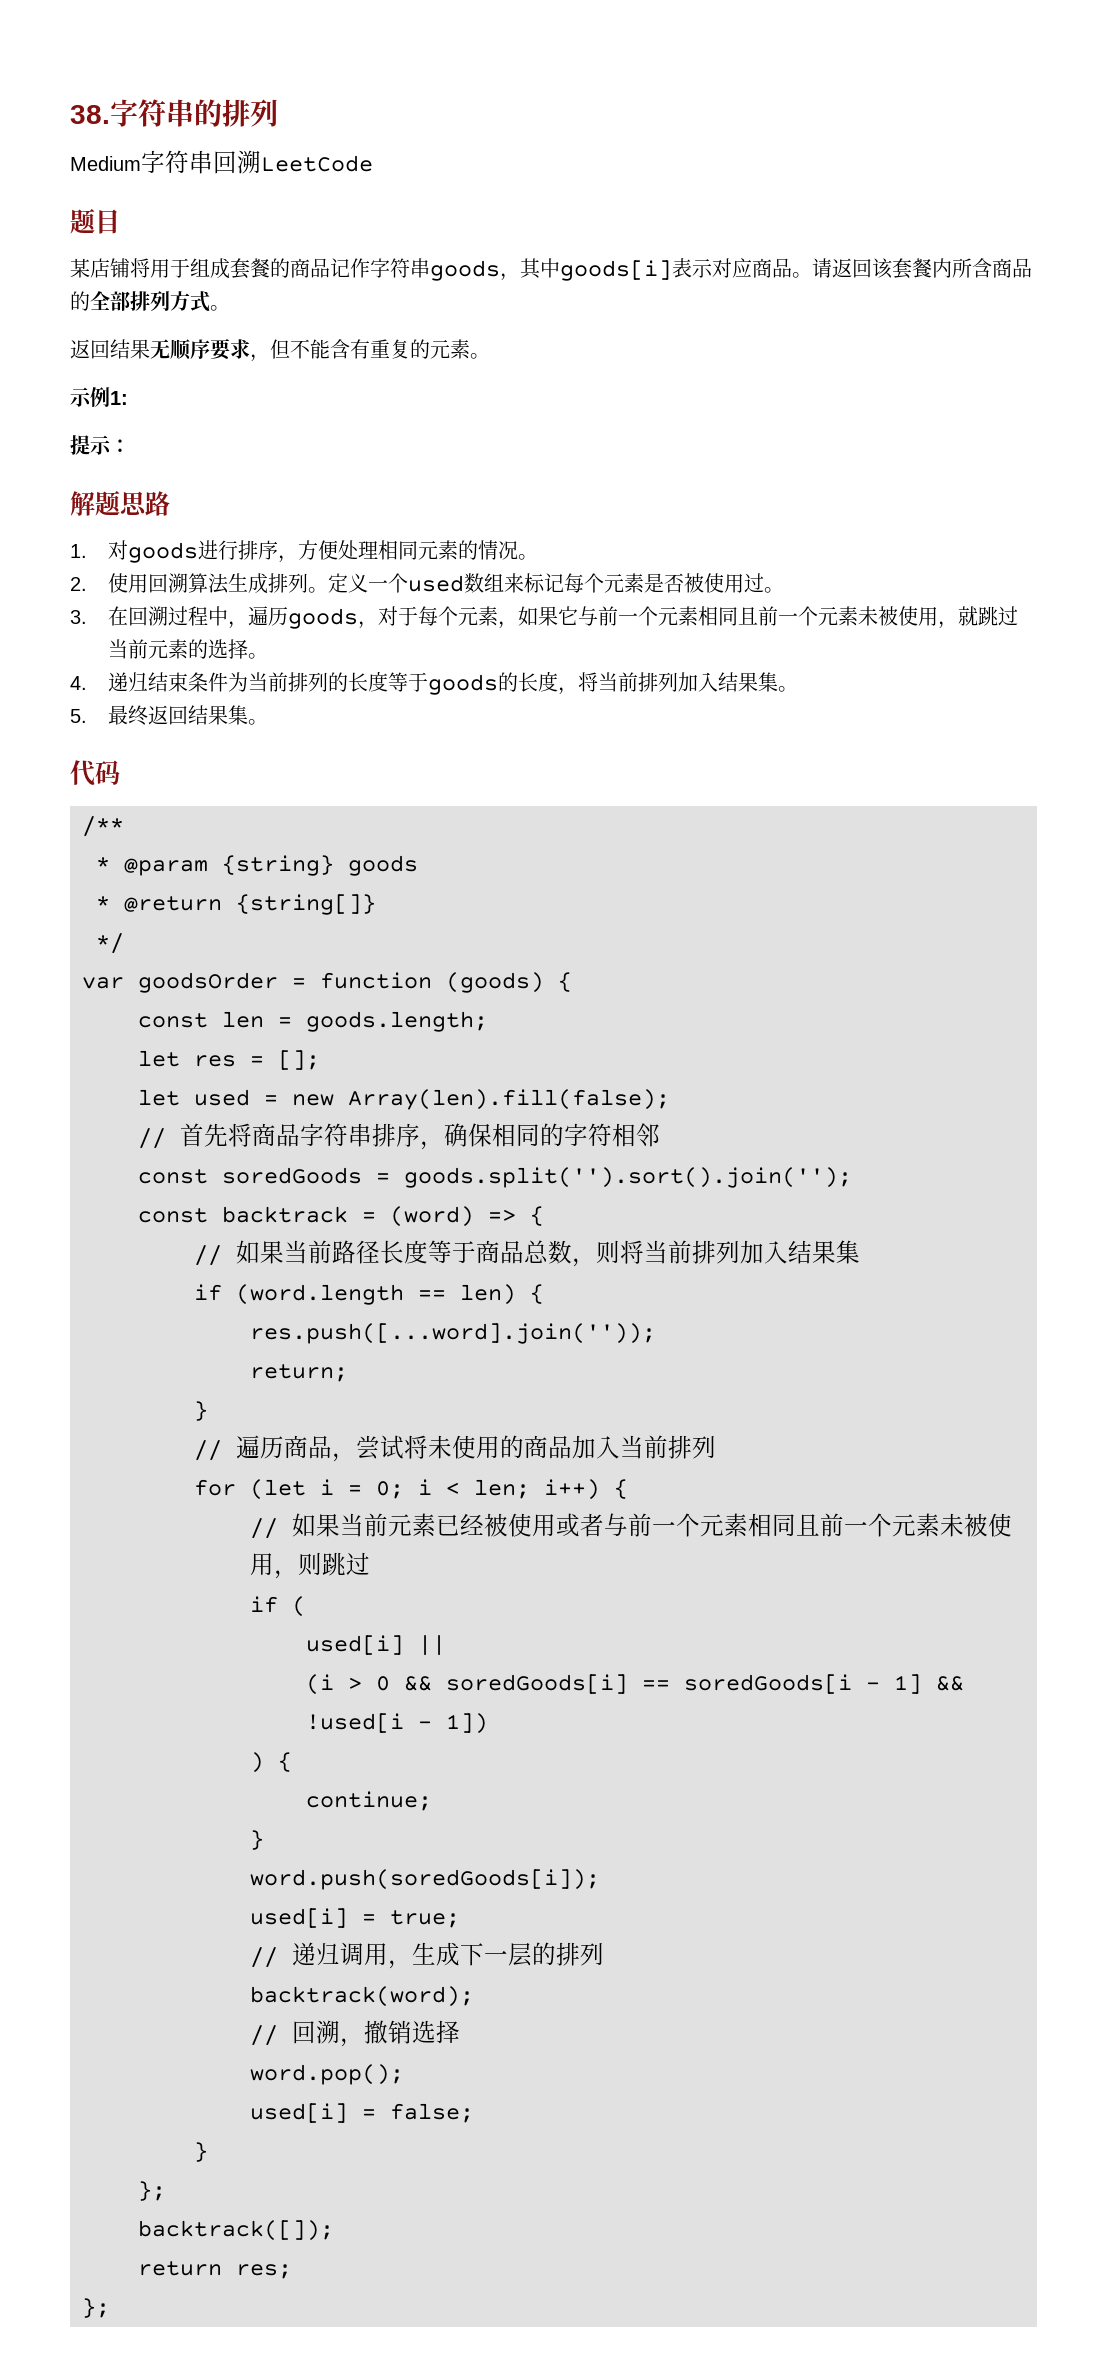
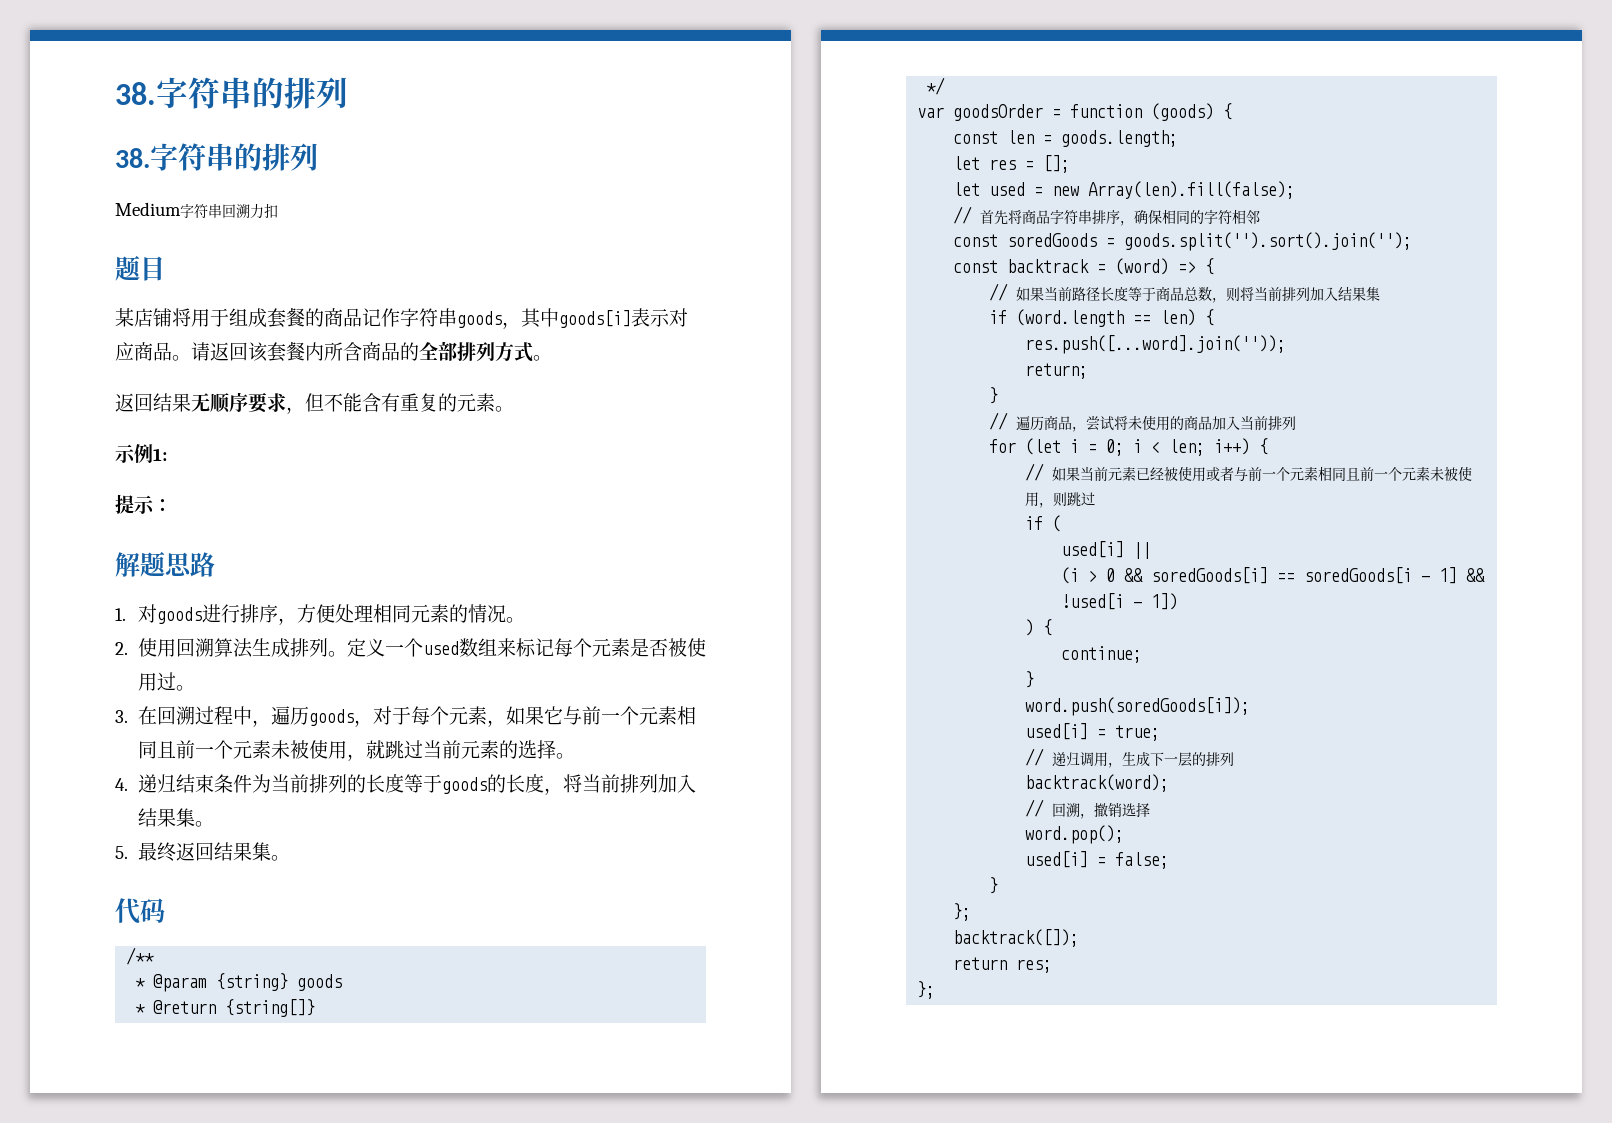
[70,99,278,127] 38.字符串的排列 -> [115,77,348,109] [115,143,318,171] 38.字符串的排列 // 38.字符串的排列
[261,155,373,172] LeetCode -> [250,203,278,219] 力扣

